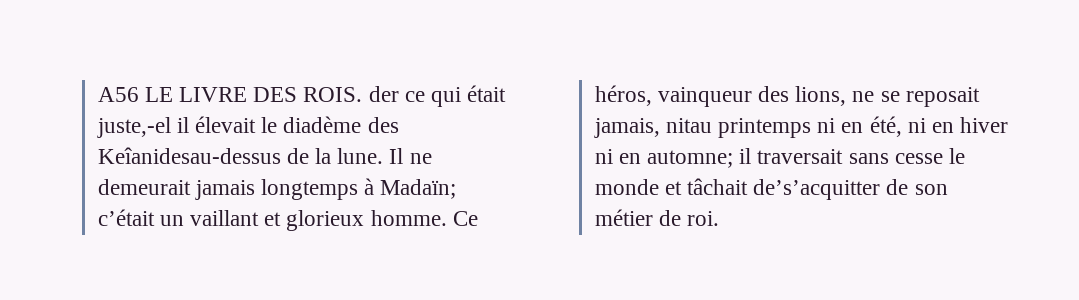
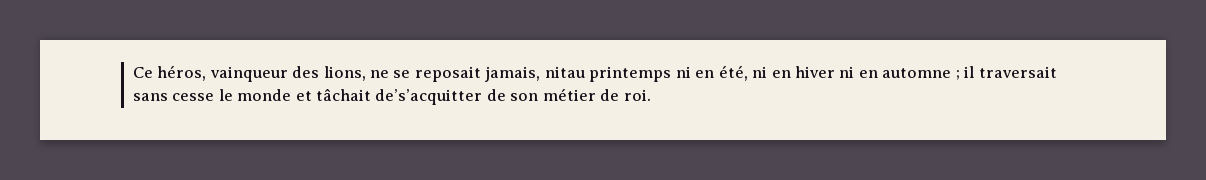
[97,85,507,107] [96,116,399,138] [97,147,432,164] [97,178,457,200] [97,209,447,231] A56 LE LIVRE DES ROIS. der ce qui était juste,-el il élevait le diadème des Keîanidesau-dessus de la lune. Il ne demeurait jamais longtemps à Madaïn; c’était un vaillant et glorieux homme. -> (132, 72) none
[647,150,734,168] automne; -> [882,68,960,80] automne ;

